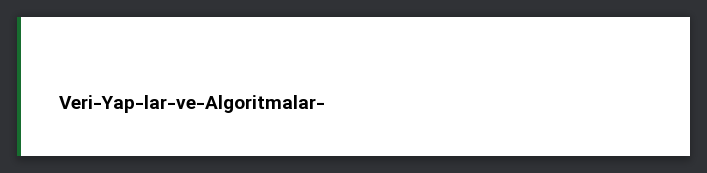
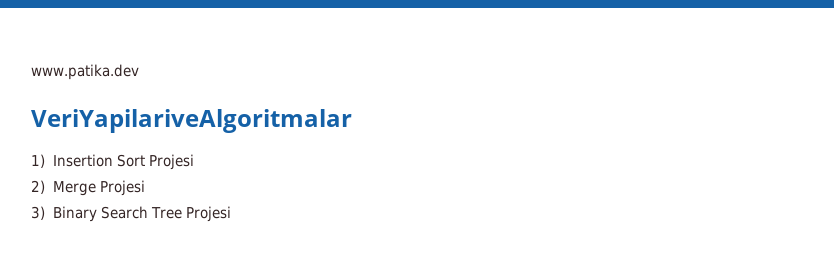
[59,95,325,113] Veri-Yap-lar-ve-Algoritmalar- -> [31,64,139,80] [31,109,352,133] [31,154,194,170] [31,180,145,196] [31,206,231,222] www.patika.dev // VeriYapilariveAlgoritmalar // 1) Insertion Sort Projesi // 2) Merge Projesi // 3) Binary Search Tree Projesi

